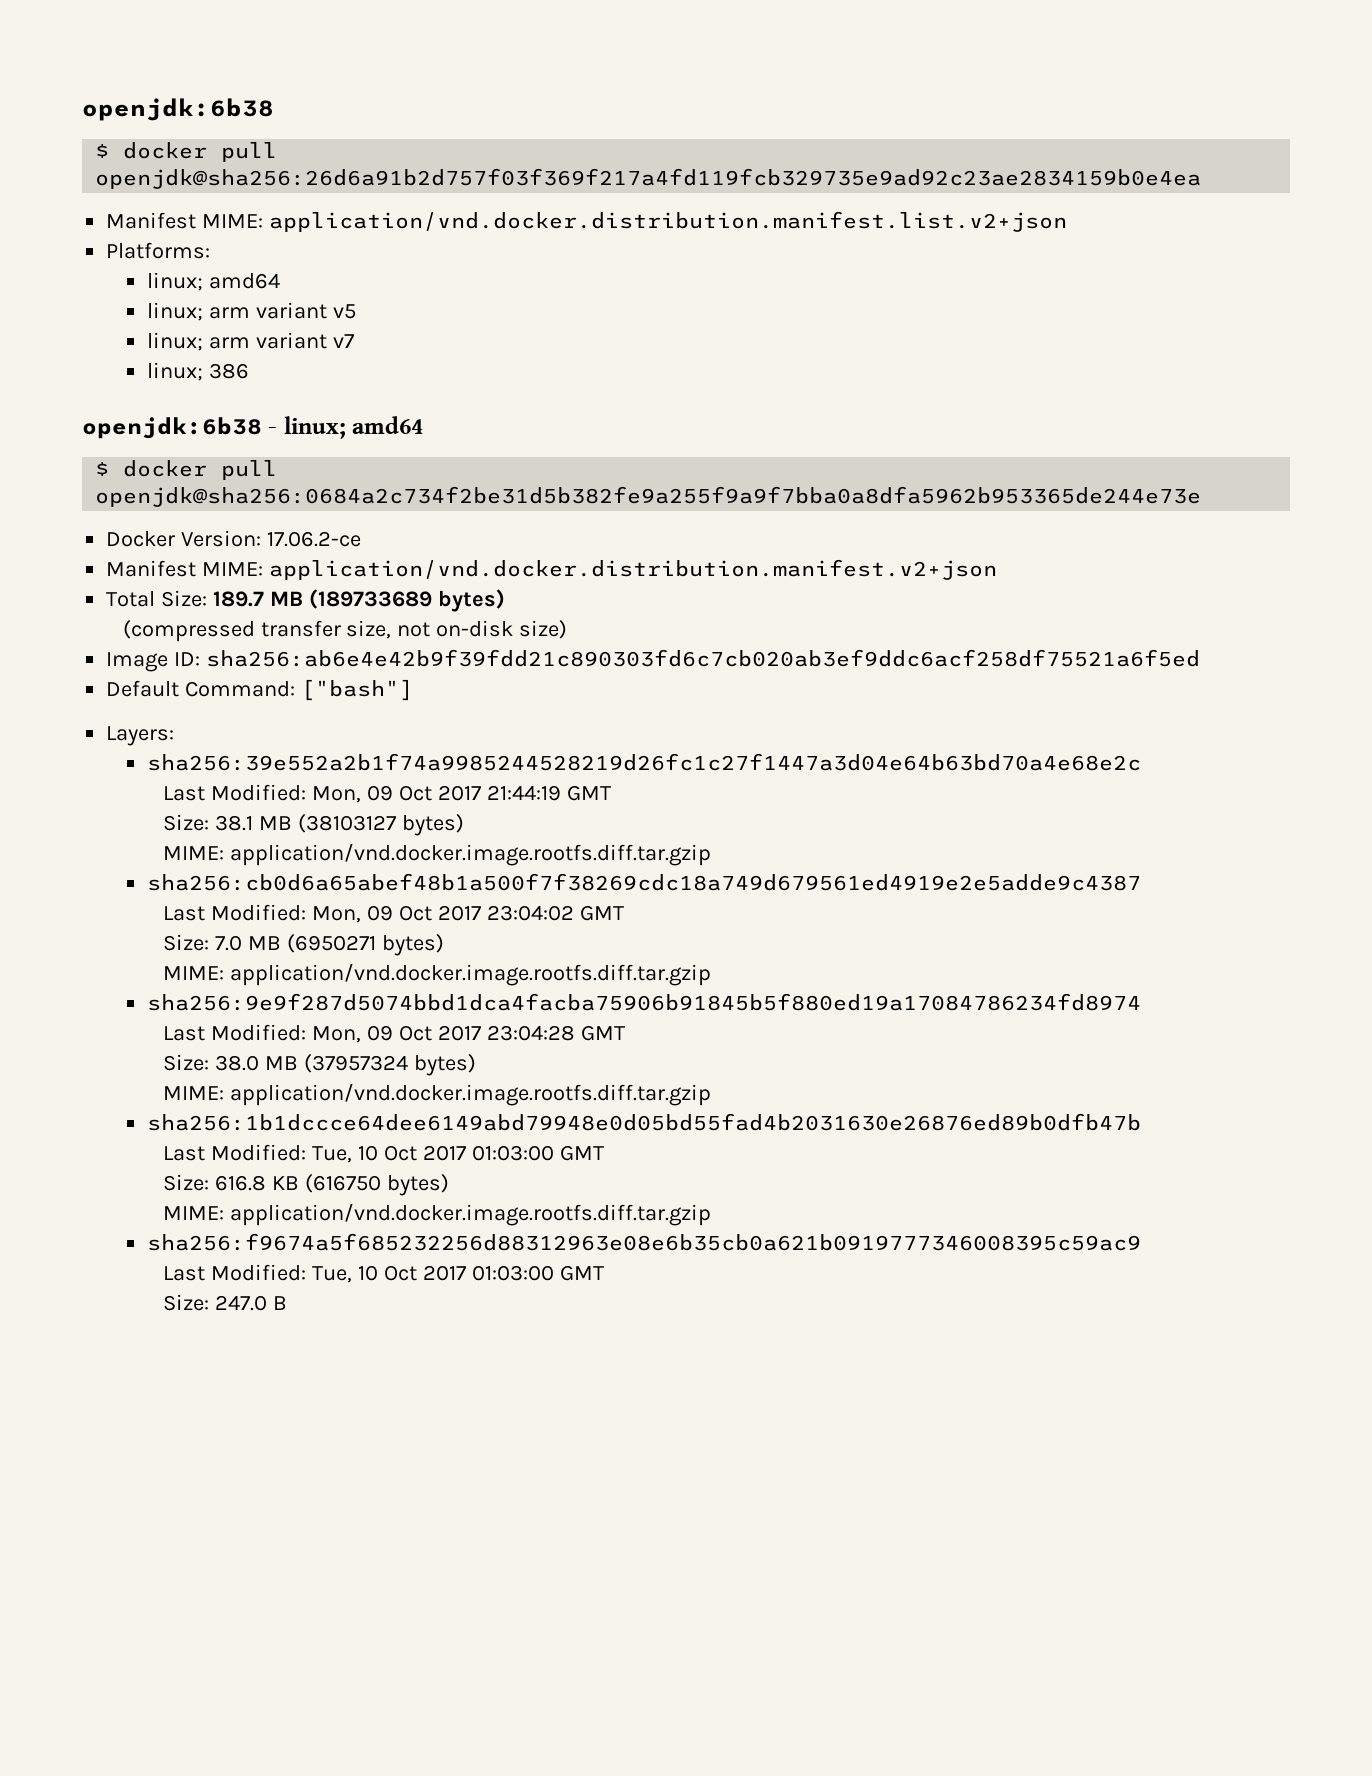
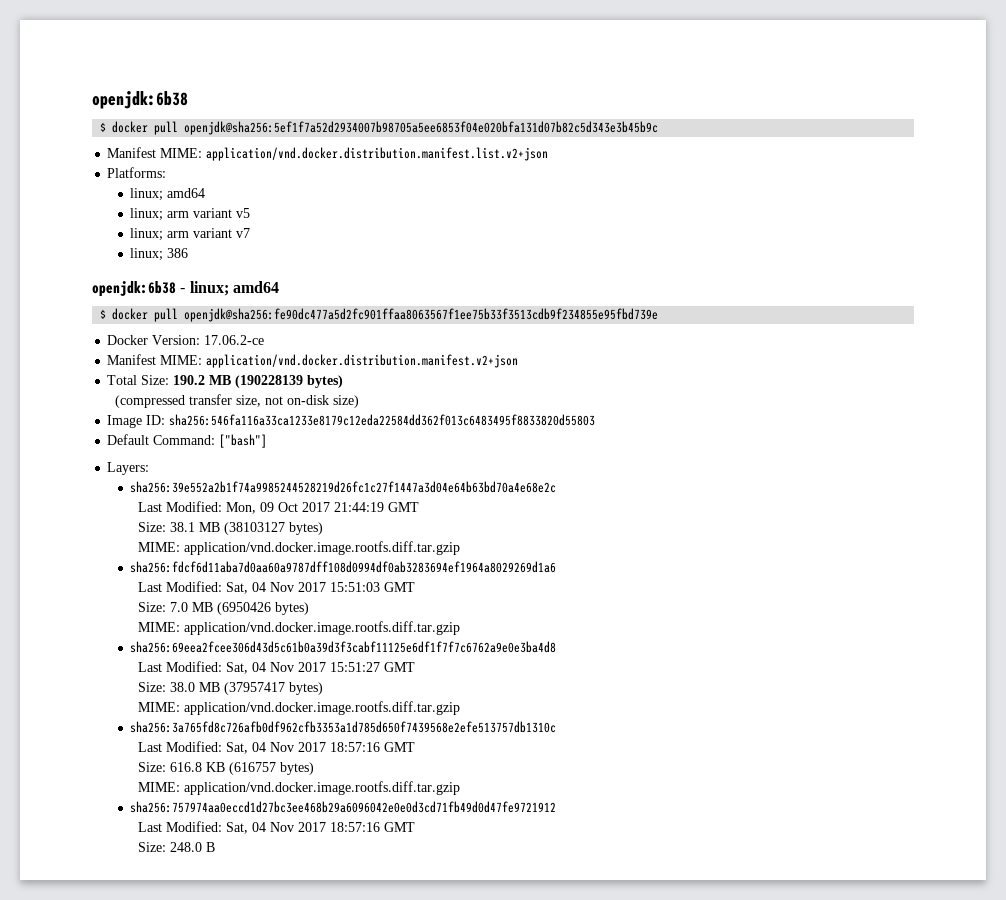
[95,168,1202,189] openjdk@sha256:26d6a91b2d757f03f369f217a4fd119fcb329735e9ad92c23ae2834159b0e4ea -> [184,121,659,135] openjdk@sha256:5ef1f7a52d2934007b98705a5ee6853f04e020bfa131d07b82c5d343e3b45b9c
[95,486,1202,507] openjdk@sha256:0684a2c734f2be31d5b382fe9a255f9a9f7bba0a8dfa5962b953365de244e73e -> [184,308,659,322] openjdk@sha256:fe90dc477a5d2fc901ffaa8063567f1ee75b33f3513cdb9f234855e95fbd739e
[213,589,432,609] 189.7 MB (189733689 -> [173,375,304,388] 190.2 MB (190228139
[206,649,1201,667] sha256:ab6e4e42b9f39fdd21c890303fd6c7cb020ab3ef9ddc6acf258df75521a6f5ed -> [169,414,596,426] sha256:546fa116a33ca1233e8179c12eda22584dd362f013c6483495f8833820d55803
[146,873,1141,891] [163,904,574,923] sha256:cb0d6a65abef48b1a500f7f38269cdc18a749d679561ed4919e2e5adde9c4387 // Last Modified: Mon, 09 Oct 2017 23:04:02 -> [130,561,557,573] [137,581,380,594] sha256:fdcf6d11aba7d0aa60a9787dff108d0994df0ab3283694ef1964a8029269d1a6 // Last Modified: Sat, 04 Nov 2017 15:51:03
[287,934,444,956] [163,963,712,986] [146,993,1141,1011] [163,1024,575,1043] (6950271 bytes) // MIME: application/vnd.docker.image.rootfs.diff.tar.gzip // sha256:9e9f287d5074bbd1dca4facba75906b91845b5f880ed19a17084786234fd8974 // Last Modified: Mon, 09 Oct 2017 23:04:28 -> [216,602,309,615] [137,621,460,635] [130,641,557,653] [137,661,380,674] (6950426 bytes) // MIME: application/vnd.docker.image.rootfs.diff.tar.gzip // sha256:69eea2fcee306d43d5c61b0a39d3f3cabf11125e6df1f7f7c6762a9e0e3ba4d8 // Last Modified: Sat, 04 Nov 2017 15:51:27
[304,1054,476,1076] [163,1083,712,1106] [146,1113,1141,1131] [163,1144,554,1163] (37957324 bytes) // MIME: application/vnd.docker.image.rootfs.diff.tar.gzip // sha256:1b1dccce64dee6149abd79948e0d05bd55fad4b2031630e26876ed89b0dfb47b // Last Modified: Tue, 10 Oct 2017 01:03:00 -> [223,682,323,695] [137,701,460,715] [130,721,557,733] [137,741,380,754] (37957417 bytes) // MIME: application/vnd.docker.image.rootfs.diff.tar.gzip // sha256:3a765fd8c726afb0df962cfb3353a1d785d650f7439568e2efe513757db1310c // Last Modified: Sat, 04 Nov 2017 18:57:16
[305,1174,449,1196] [163,1203,712,1226] [146,1233,1141,1251] [163,1264,604,1283] [163,1294,268,1311] (616750 bytes) // MIME: application/vnd.docker.image.rootfs.diff.tar.gzip // sha256:f9674a5f685232256d88312963e08e6b35cb0a621b0919777346008395c59ac9 // Last Modified: Tue, 10 Oct 2017 01:03:00 GMT // Size: 247.0 -> [228,762,314,775] [137,781,460,795] [130,801,557,813] [137,821,415,834] [137,842,202,852] (616757 bytes) // MIME: application/vnd.docker.image.rootfs.diff.tar.gzip // sha256:757974aa0eccd1d27bc3ee468b29a6096042e0e0d3cd71fb49d0d47fe9721912 // Last Modified: Sat, 04 Nov 2017 18:57:16 GMT // Size: 248.0

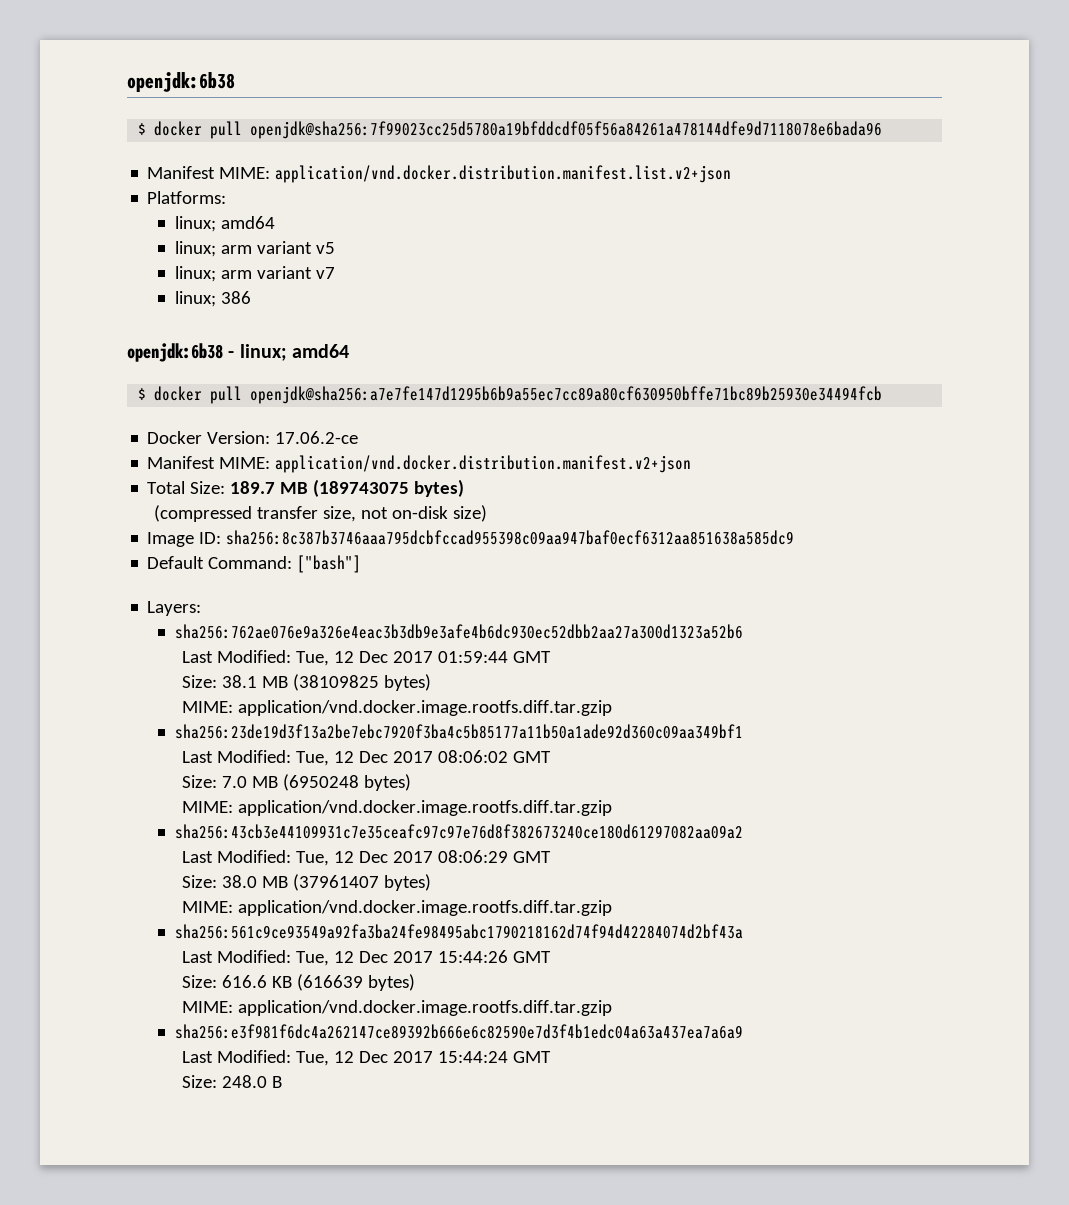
[184,121,659,135] openjdk@sha256:5ef1f7a52d2934007b98705a5ee6853f04e020bfa131d07b82c5d343e3b45b9c -> [250,121,883,139] openjdk@sha256:7f99023cc25d5780a19bfddcdf05f56a84261a478144dfe9d7118078e6bada96
[184,308,659,322] openjdk@sha256:fe90dc477a5d2fc901ffaa8063567f1ee75b33f3513cdb9f234855e95fbd739e -> [250,386,883,404] openjdk@sha256:a7e7fe147d1295b6b9a55ec7cc89a80cf630950bffe71bc89b25930e34494fcb
[173,375,304,388] 190.2 MB (190228139 -> [230,479,410,497] 189.7 MB (189743075
[169,414,596,426] sha256:546fa116a33ca1233e8179c12eda22584dd362f013c6483495f8833820d55803 -> [226,530,795,545] sha256:8c387b3746aaa795dcbfccad955398c09aa947baf0ecf6312aa851638a585dc9
[130,481,557,493] [137,501,384,514] sha256:39e552a2b1f74a9985244528219d26fc1c27f1447a3d04e64b63bd70a4e68e2c // Last Modified: Mon, 09 Oct 2017 21:44:19 -> [174,624,743,639] [181,650,508,666] sha256:762ae076e9a326e4eac3b3db9e3afe4b6dc930ec52dbb2aa27a300d1323a52b6 // Last Modified: Tue, 12 Dec 2017 01:59:44
[223,522,323,535] [137,541,460,555] [130,561,557,573] [137,581,380,594] (38103127 bytes) // MIME: application/vnd.docker.image.rootfs.diff.tar.gzip // sha256:fdcf6d11aba7d0aa60a9787dff108d0994df0ab3283694ef1964a8029269d1a6 // Last Modified: Sat, 04 Nov 2017 15:51:03 -> [292,674,431,691] [181,700,612,716] [174,724,743,739] [181,750,508,766] (38109825 bytes) // MIME: application/vnd.docker.image.rootfs.diff.tar.gzip // sha256:23de19d3f13a2be7ebc7920f3ba4c5b85177a11b50a1ade92d360c09aa349bf1 // Last Modified: Tue, 12 Dec 2017 08:06:02
[216,602,309,615] [137,621,460,635] [130,641,557,653] [137,661,380,674] (6950426 bytes) // MIME: application/vnd.docker.image.rootfs.diff.tar.gzip // sha256:69eea2fcee306d43d5c61b0a39d3f3cabf11125e6df1f7f7c6762a9e0e3ba4d8 // Last Modified: Sat, 04 Nov 2017 15:51:27 -> [282,774,411,791] [181,800,612,816] [174,824,743,839] [181,850,508,866] (6950248 bytes) // MIME: application/vnd.docker.image.rootfs.diff.tar.gzip // sha256:43cb3e44109931c7e35ceafc97c97e76d8f382673240ce180d61297082aa09a2 // Last Modified: Tue, 12 Dec 2017 08:06:29
[223,682,323,695] [137,701,460,715] [130,721,557,733] [137,741,415,754] [137,762,314,775] [137,781,460,795] [130,801,557,813] [137,821,380,834] (37957417 bytes) // MIME: application/vnd.docker.image.rootfs.diff.tar.gzip // sha256:3a765fd8c726afb0df962cfb3353a1d785d650f7439568e2efe513757db1310c // Last Modified: Sat, 04 Nov 2017 18:57:16 GMT // Size: 616.8 KB (616757 bytes) // MIME: application/vnd.docker.image.rootfs.diff.tar.gzip // sha256:757974aa0eccd1d27bc3ee468b29a6096042e0e0d3cd71fb49d0d47fe9721912 // Last Modified: Sat, 04 Nov 2017 18:57:16 -> [292,874,431,891] [181,900,612,916] [174,924,743,939] [181,950,551,966] [181,974,415,991] [181,1000,612,1016] [174,1024,743,1039] [181,1050,508,1066] (37961407 bytes) // MIME: application/vnd.docker.image.rootfs.diff.tar.gzip // sha256:561c9ce93549a92fa3ba24fe98495abc1790218162d74f94d42284074d2bf43a // Last Modified: Tue, 12 Dec 2017 15:44:26 GMT // Size: 616.6 KB (616639 bytes) // MIME: application/vnd.docker.image.rootfs.diff.tar.gzip // sha256:e3f981f6dc4a262147ce89392b666e6c82590e7d3f4b1edc04a63a437ea7a6a9 // Last Modified: Tue, 12 Dec 2017 15:44:24

